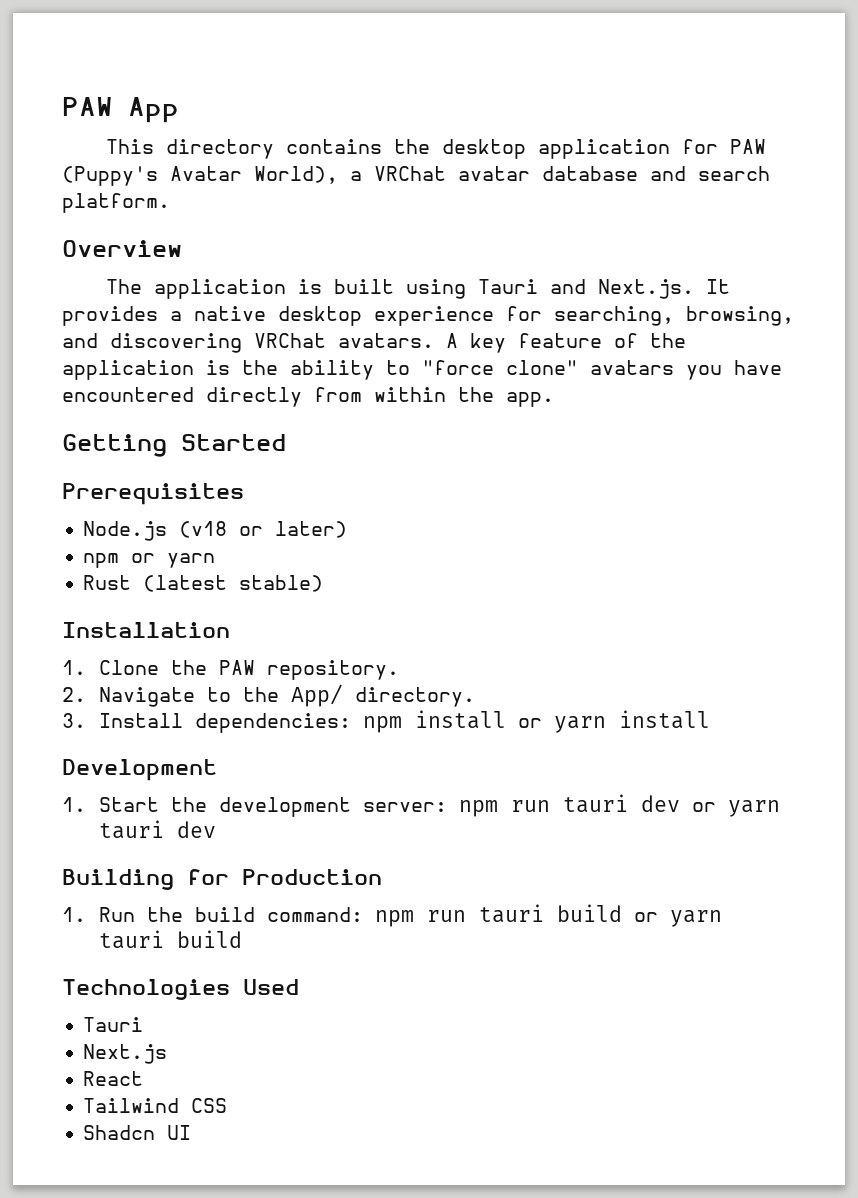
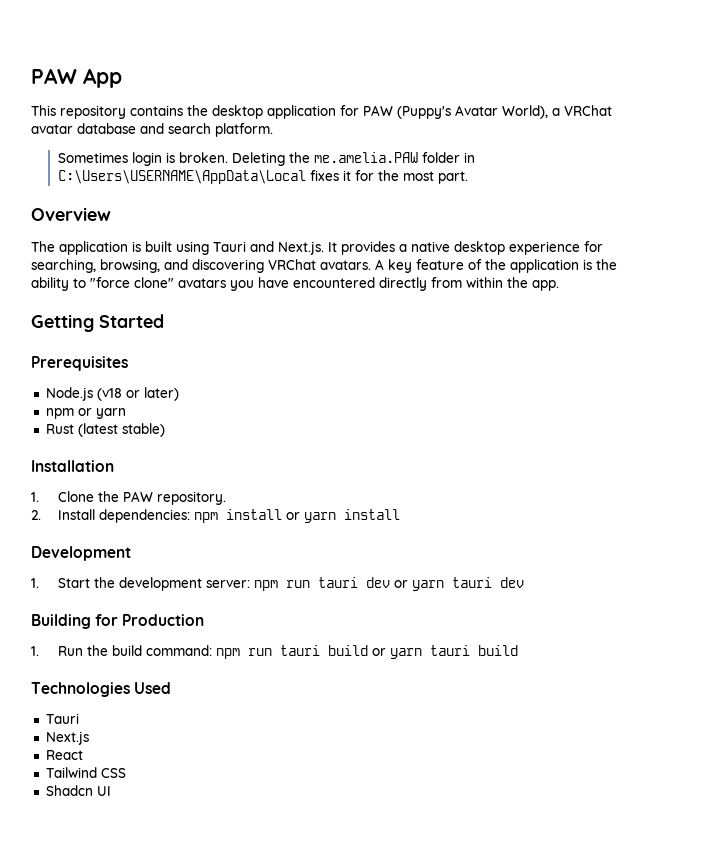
[166,139,275,159] directory -> [60,105,126,119] repository
(170, 203) none -> [57,152,475,166] [57,170,468,184] // Sometimes login is broken. Deleting the me.amelia.PAW folder in C:\Users\USERNAME\AppData\Local fixes it for the most part.
[98,684,475,707] [62,713,86,728] Navigate to the App/ directory. // 3. -> (41, 515) none

